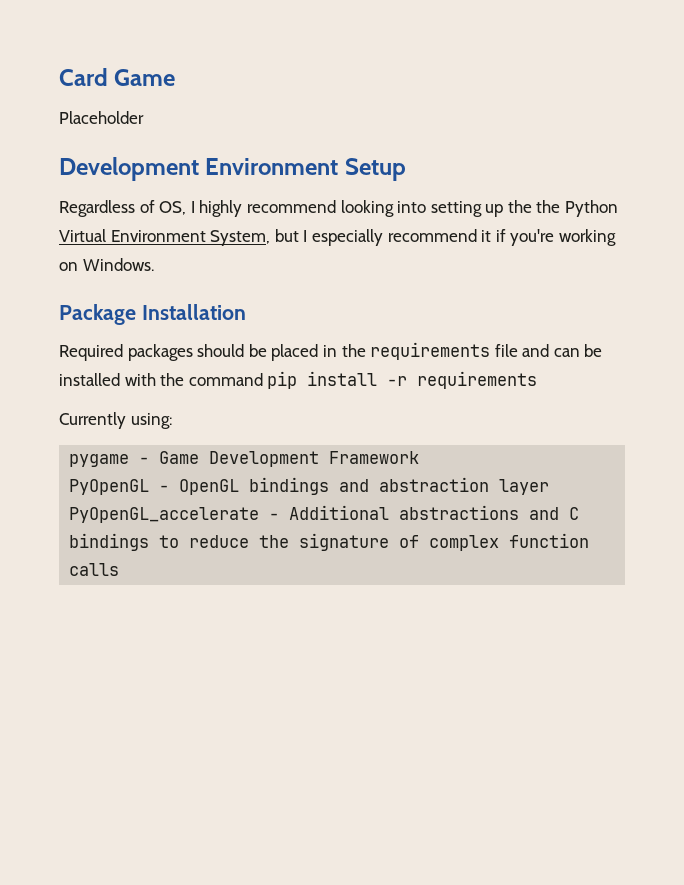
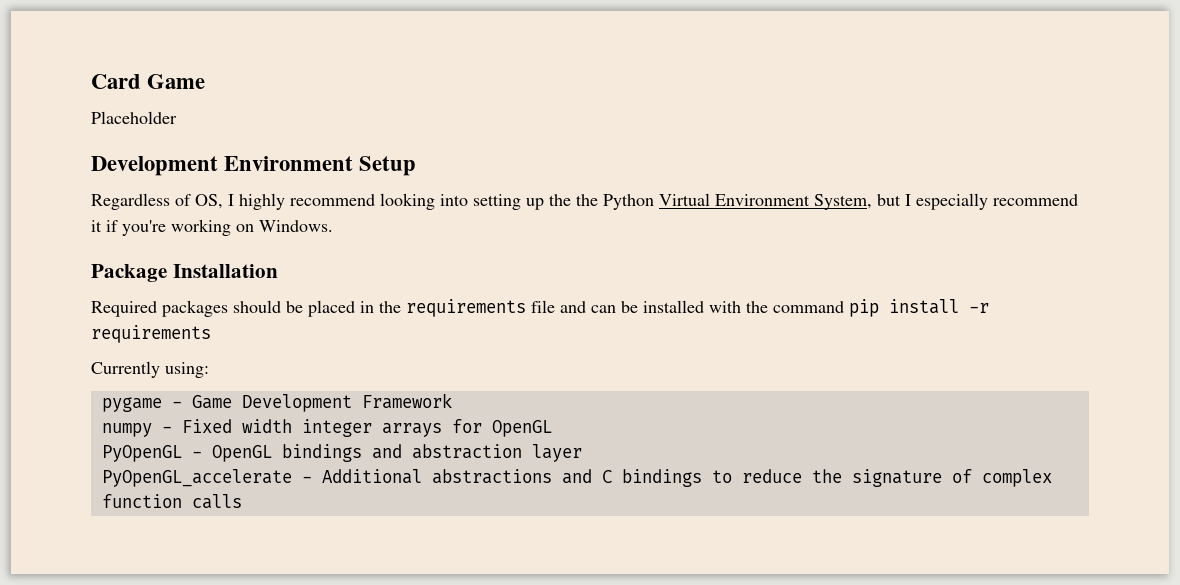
(420, 457) none -> [101,419,552,437] // numpy - Fixed width integer arrays for OpenGL

